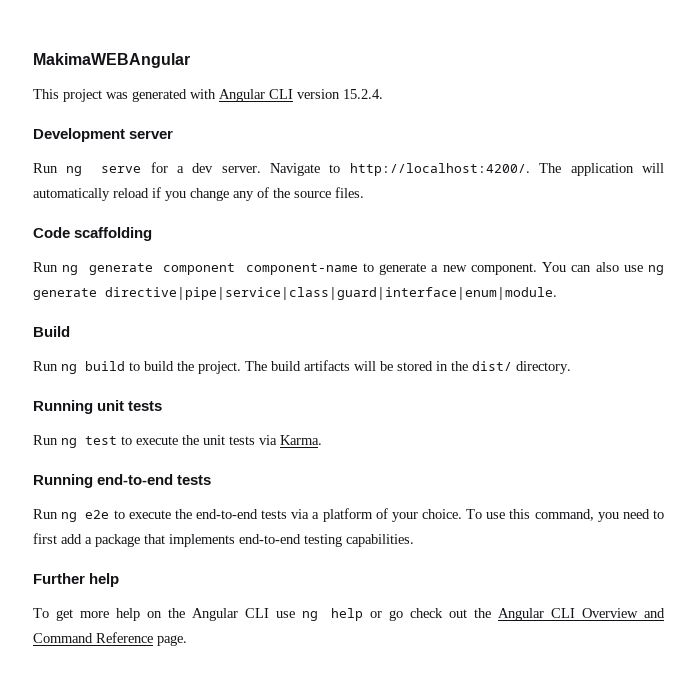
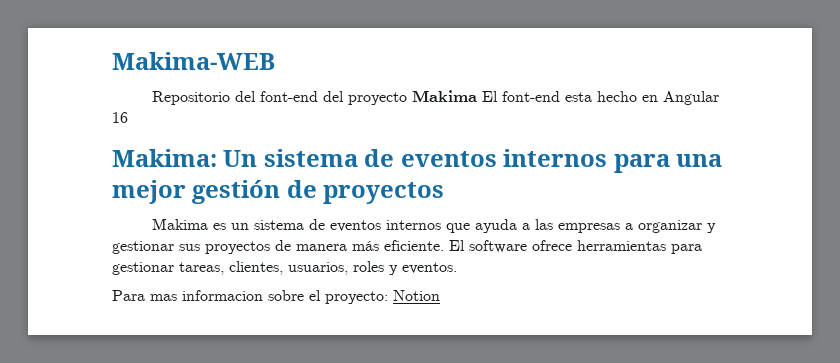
[33,53,190,68] [33,89,383,102] [33,128,174,142] [33,162,664,176] [33,187,364,201] [33,227,153,241] [33,262,665,275] [33,287,557,300] [33,326,70,337] [33,360,571,374] [33,400,163,414] [33,435,322,448] [33,474,212,488] [33,508,665,522] [33,533,414,547] [33,573,120,587] [33,608,665,621] [33,632,187,646] MakimaWEBAngular // This project was generated with Angular CLI version 15.2.4. // Development server // Run ng serve for a dev server. Navigate to http://localhost:4200/. The application will automatically reload if you change any of the source files. // Code scaffolding // Run ng generate component component-name to generate a new component. You can also use ng generate directive|pipe|service|class|guard|interface|enum|module. // Build // Run ng build to build the project. The build artifacts will be stored in the dist/ directory. // Running unit tests // Run ng test to execute the unit tests via Karma. // Running end-to-end tests // Run ng e2e to execute the end-to-end tests via a platform of your choice. To use this command, you need to first add a package that implements end-to-end testing capabilities. // Further help // To get more help on the Angular CLI use ng help or go check out the Angular CLI Overview and Command Reference page. -> [112,52,275,70] [151,90,719,105] [112,112,128,123] [112,149,723,173] [112,180,445,204] [151,218,716,233] [112,240,702,254] [112,261,457,275] [112,290,440,304] Makima-WEB // Repositorio del font-end del proyecto Makima El font-end esta hecho en Angular 16 // Makima: Un sistema de eventos internos para una mejor gestión de proyectos // Makima es un sistema de eventos internos que ayuda a las empresas a organizar y gestionar sus proyectos de manera más eficiente. El software ofrece herramientas para gestionar tareas, clientes, usuarios, roles y eventos. // Para mas informacion sobre el proyecto: Notion

